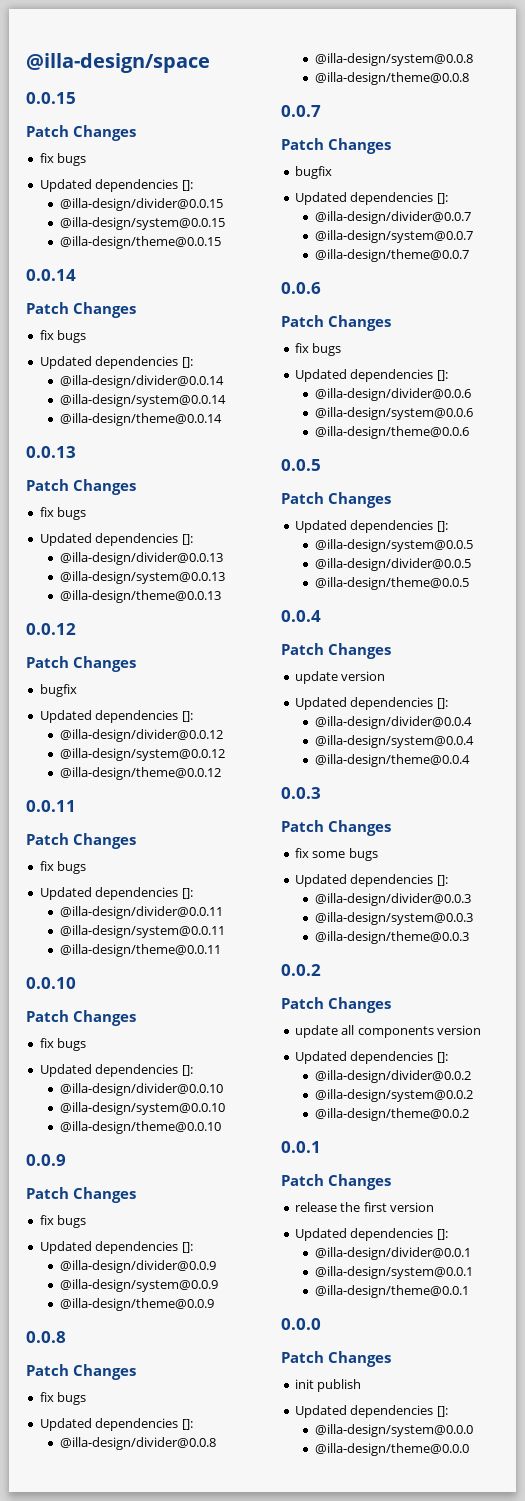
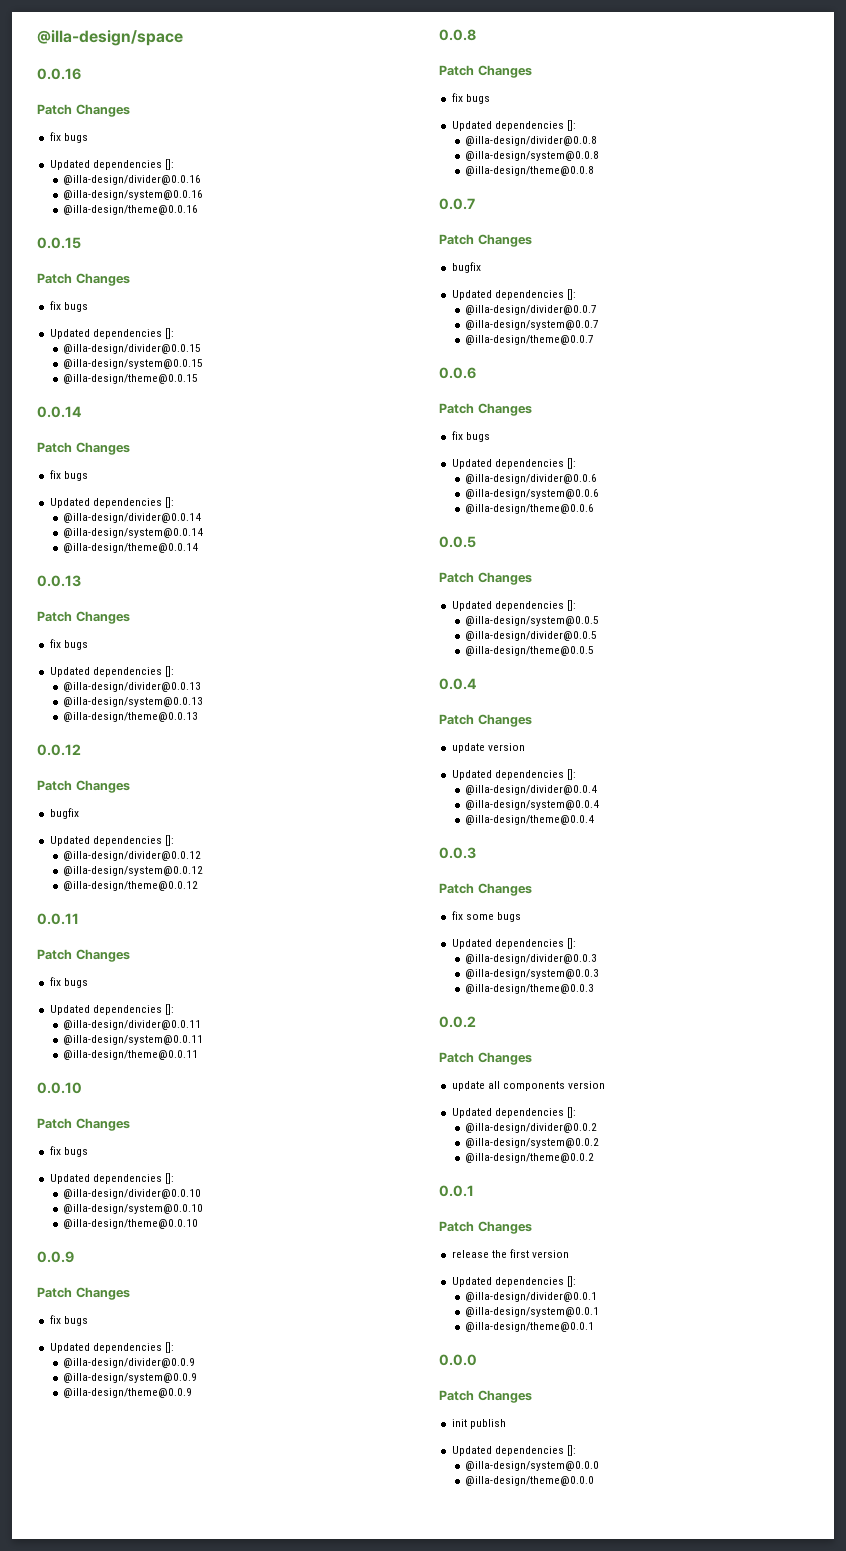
(210, 63) none -> [37,68,81,80] [37,104,130,117] [49,132,88,143] [49,159,174,170] [63,175,202,185] [63,190,204,200] [63,205,199,215] // 0.0.16 // Patch Changes // fix bugs // Updated dependencies []: // @illa-design/divider@0.0.16 // @illa-design/system@0.0.16 // @illa-design/theme@0.0.16

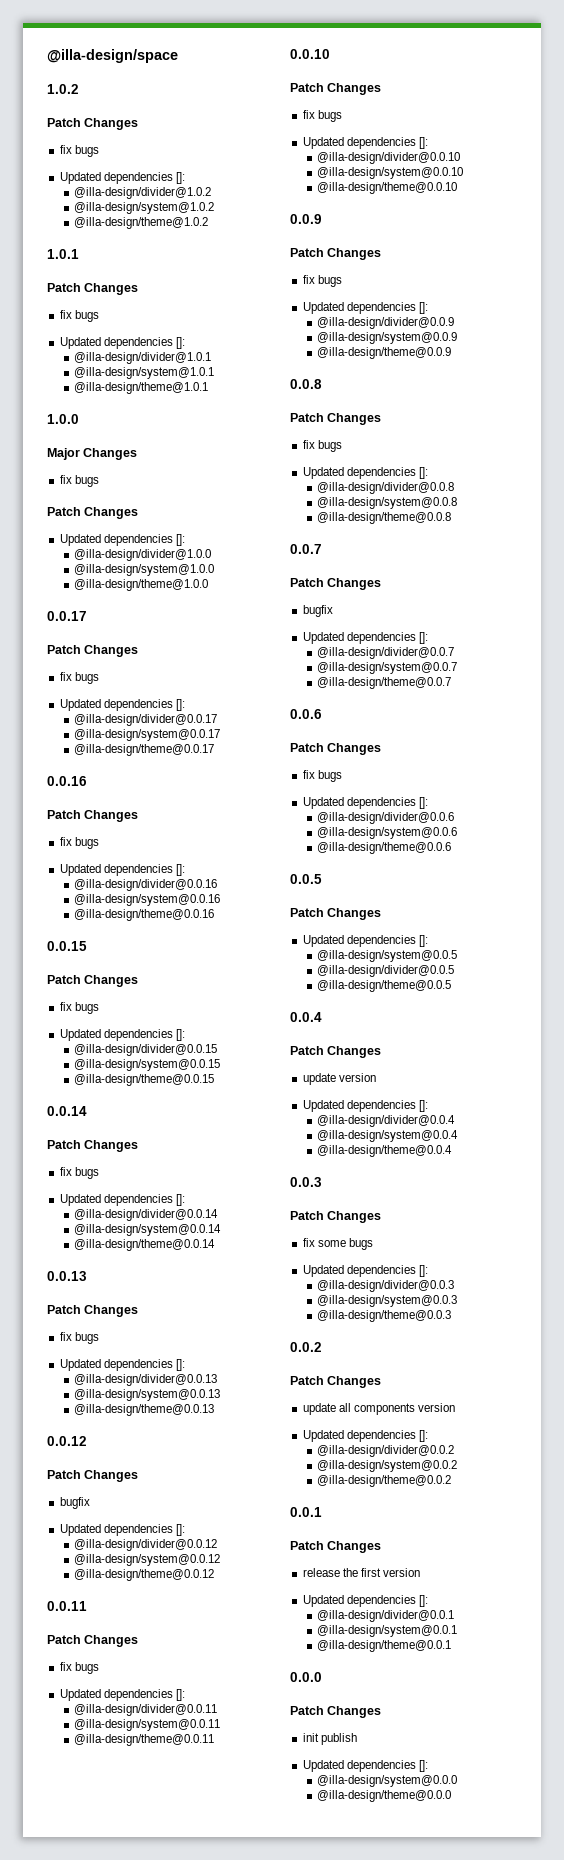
(183, 38) none -> [47,84,79,94] [47,118,139,130] [59,145,99,157] [59,172,185,184] [73,187,211,199] [73,202,214,214] [73,217,208,229] [47,249,79,259] [47,283,139,295] [59,310,99,322] [59,337,185,349] [73,352,211,364] [73,367,214,379] [73,382,208,394] [47,414,79,424] [47,448,138,460] [59,475,99,487] [47,507,139,519] [59,534,185,546] [73,549,211,561] [73,564,214,576] [73,579,208,591] [47,611,87,621] [47,645,139,657] [59,672,99,684] [59,699,185,711] [73,714,217,726] [73,729,220,741] [73,744,214,756] // 1.0.2 // Patch Changes // fix bugs // Updated dependencies []: // @illa-design/divider@1.0.2 // @illa-design/system@1.0.2 // @illa-design/theme@1.0.2 // 1.0.1 // Patch Changes // fix bugs // Updated dependencies []: // @illa-design/divider@1.0.1 // @illa-design/system@1.0.1 // @illa-design/theme@1.0.1 // 1.0.0 // Major Changes // fix bugs // Patch Changes // Updated dependencies []: // @illa-design/divider@1.0.0 // @illa-design/system@1.0.0 // @illa-design/theme@1.0.0 // 0.0.17 // Patch Changes // fix bugs // Updated dependencies []: // @illa-design/divider@0.0.17 // @illa-design/system@0.0.17 // @illa-design/theme@0.0.17

